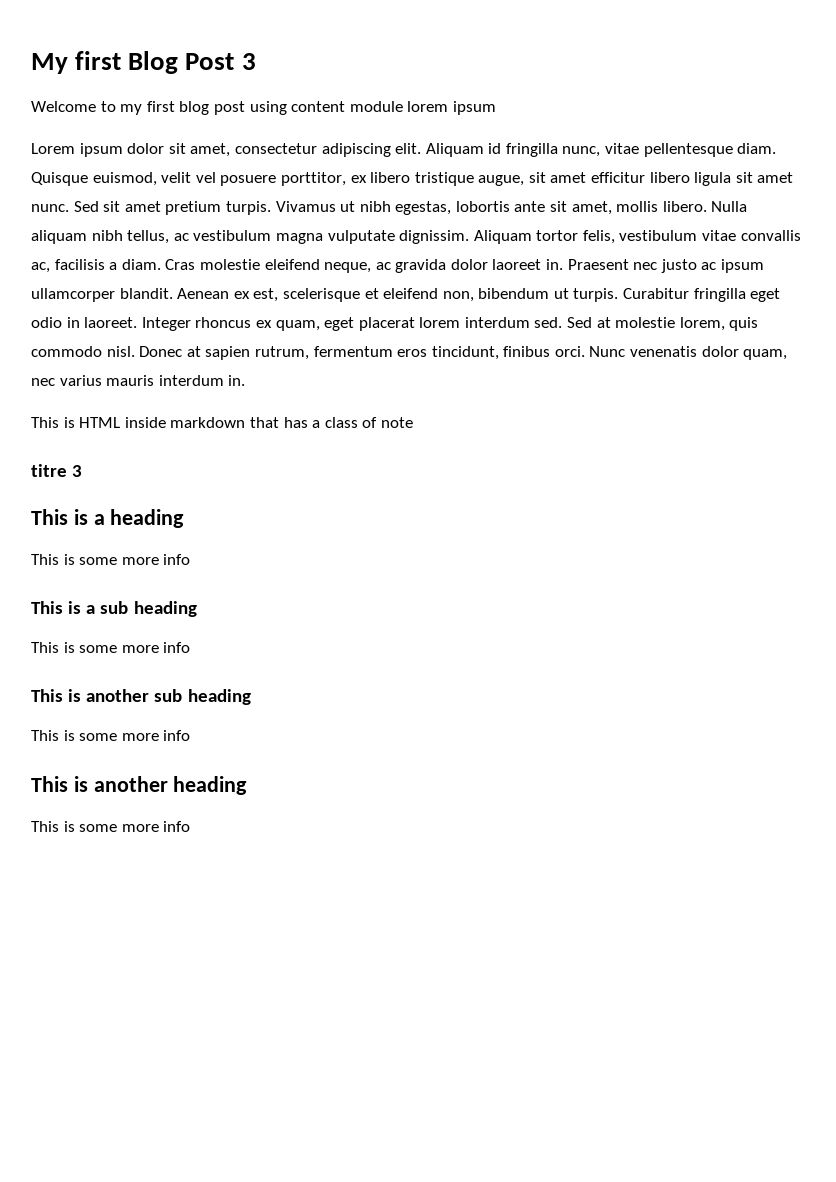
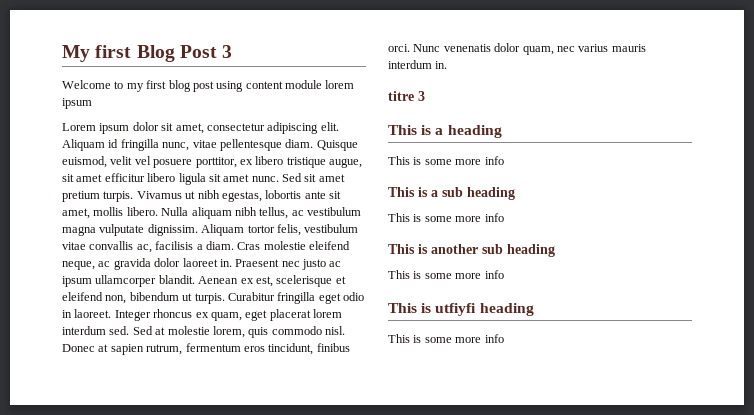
[31,417,413,428] // This is HTML inside markdown that has a class of note -> (448, 65) none
[93,776,168,792] another -> [435,303,477,316] utfiyfi

